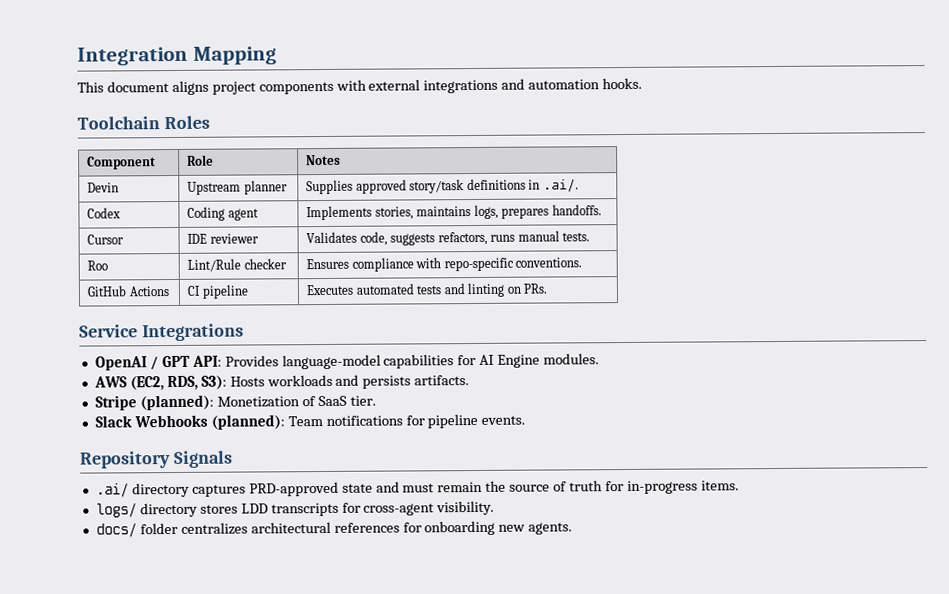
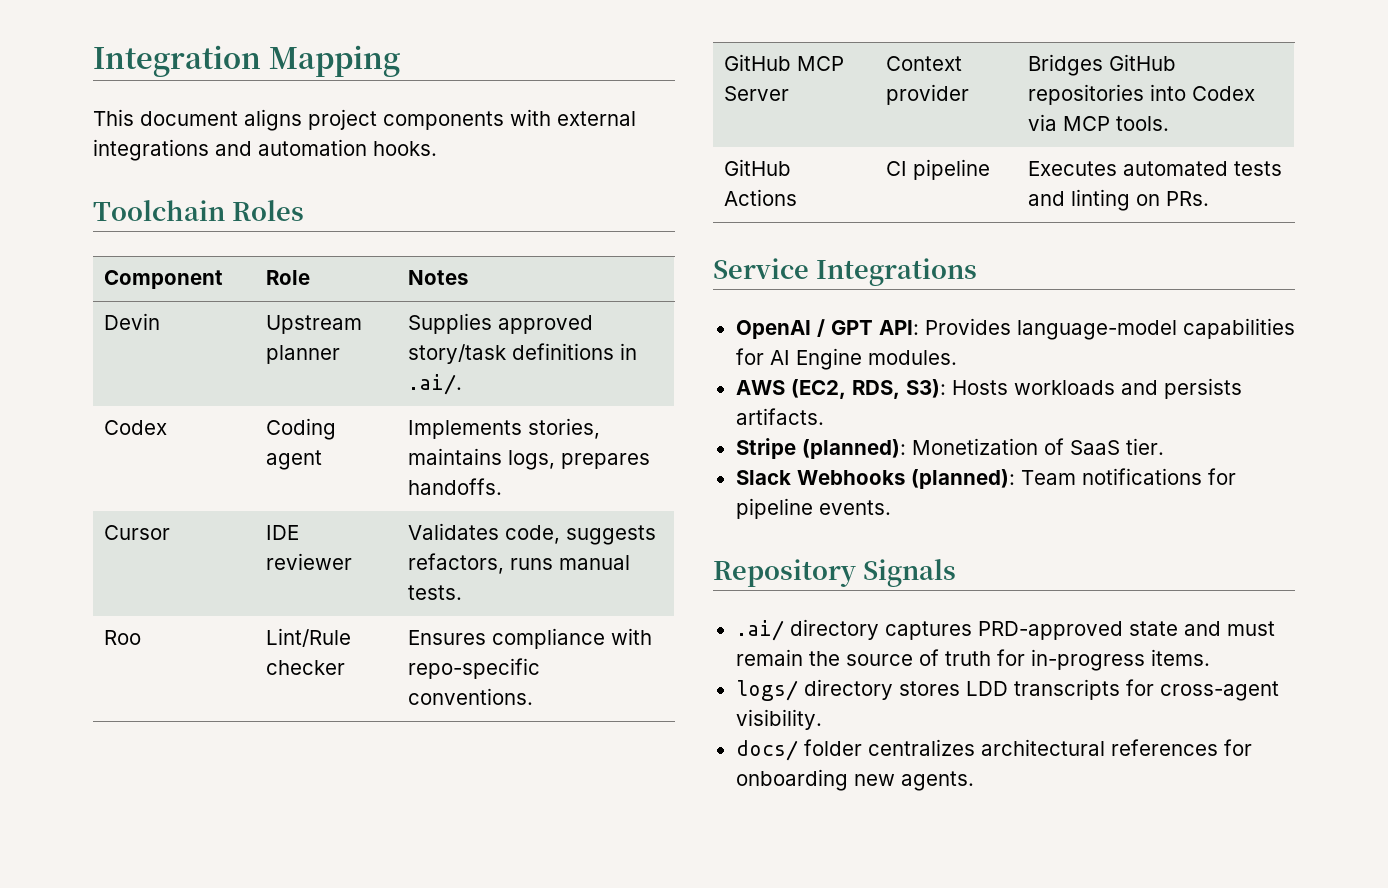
(583, 262) none -> [723,54,844,71] [723,86,789,101] [885,56,962,71] [885,84,969,105] [1027,54,1176,76] [1027,84,1255,105] [1027,114,1169,131] // GitHub MCP Server | Context provider | Bridges GitHub repositories into Codex via MCP tools.

